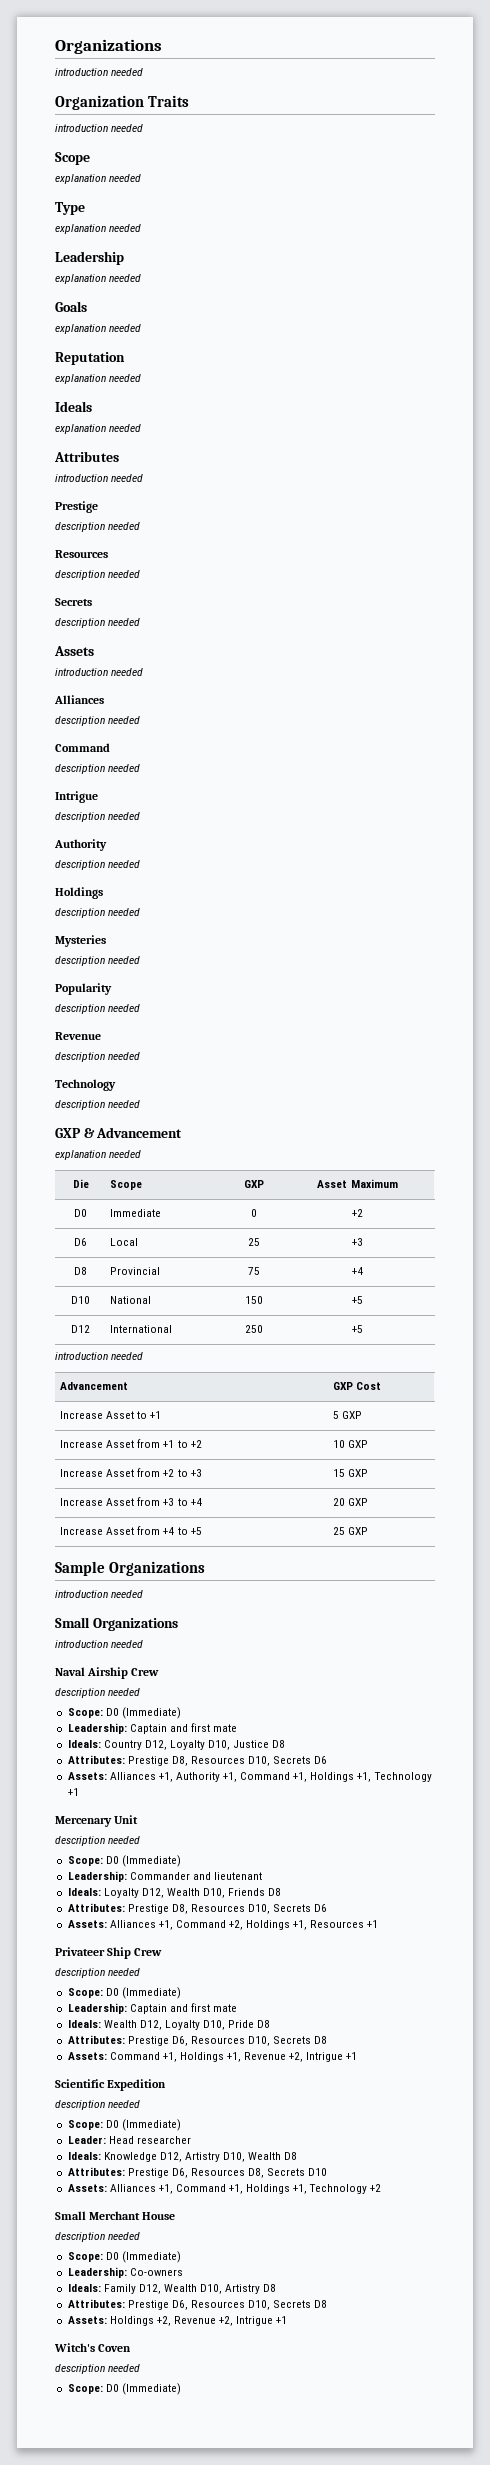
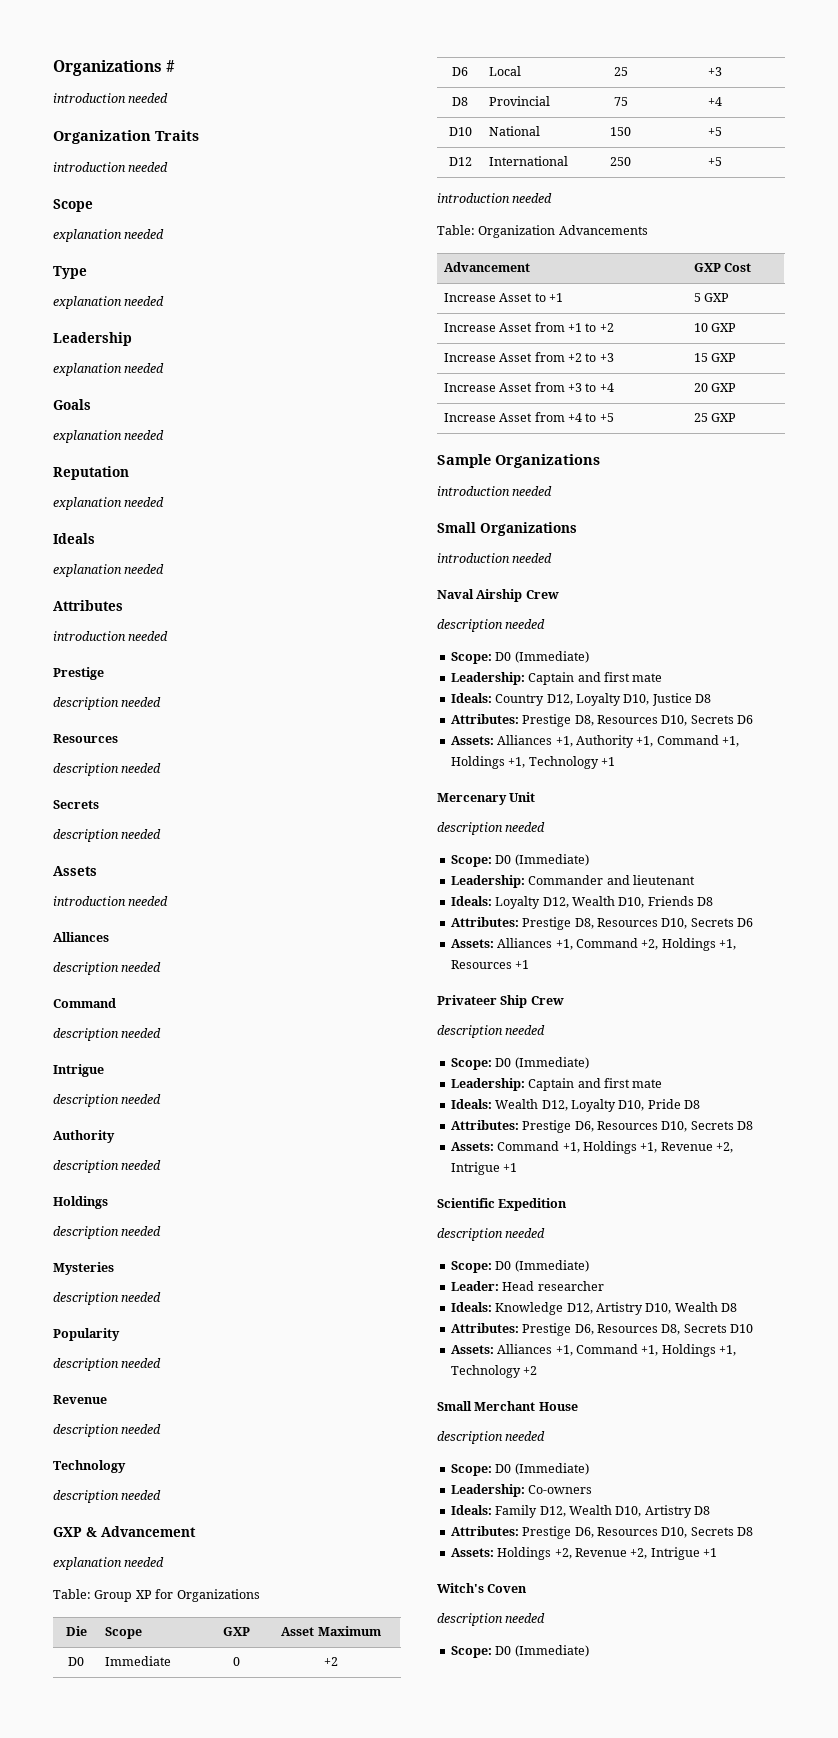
[55,39,162,54] Organizations -> [53,60,176,76] Organizations #
(142, 1154) none -> [53,1589,260,1602] // Table: Group XP for Organizations
(144, 1356) none -> [437,225,648,238] // Table: Organization Advancements

